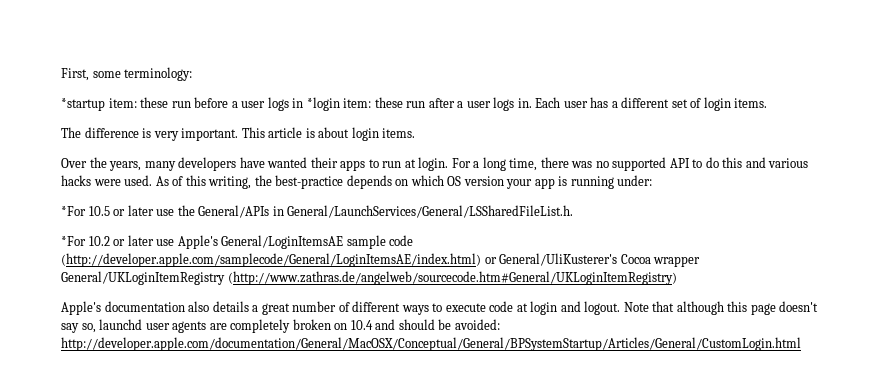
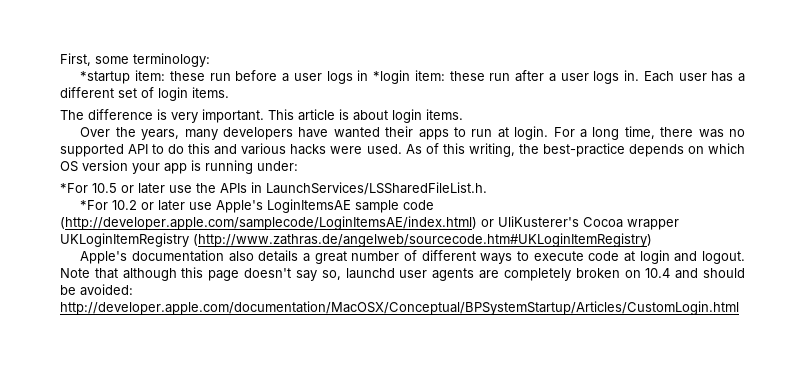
[198,205,574,218] General/APIs in General/LaunchServices/General/LSSharedFileList.h. -> [220,182,487,195] APIs in LaunchServices/LSSharedFileList.h.
[221,235,344,249] General/LoginItemsAE -> [267,199,352,213] LoginItemsAE
[61,253,701,267] [61,271,677,285] (http://developer.apple.com/samplecode/General/LoginItemsAE/index.html) or General/UliKusterer's Cocoa wrapper General/UKLoginItemRegistry (http://www.zathras.de/angelweb/sourcecode.htm#General/UKLoginItemRegistry) -> [60,216,679,230] [60,233,652,247] (http://developer.apple.com/samplecode/LoginItemsAE/index.html) or UliKusterer's Cocoa wrapper UKLoginItemRegistry (http://www.zathras.de/angelweb/sourcecode.htm#UKLoginItemRegistry)
[61,337,801,351] http://developer.apple.com/documentation/General/MacOSX/Conceptual/General/BPSystemStartup/Articles/General/CustomLogin.html -> [60,301,739,315] http://developer.apple.com/documentation/MacOSX/Conceptual/BPSystemStartup/Articles/CustomLogin.html

